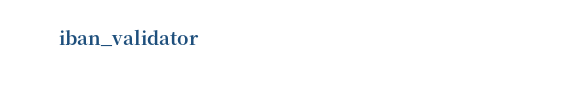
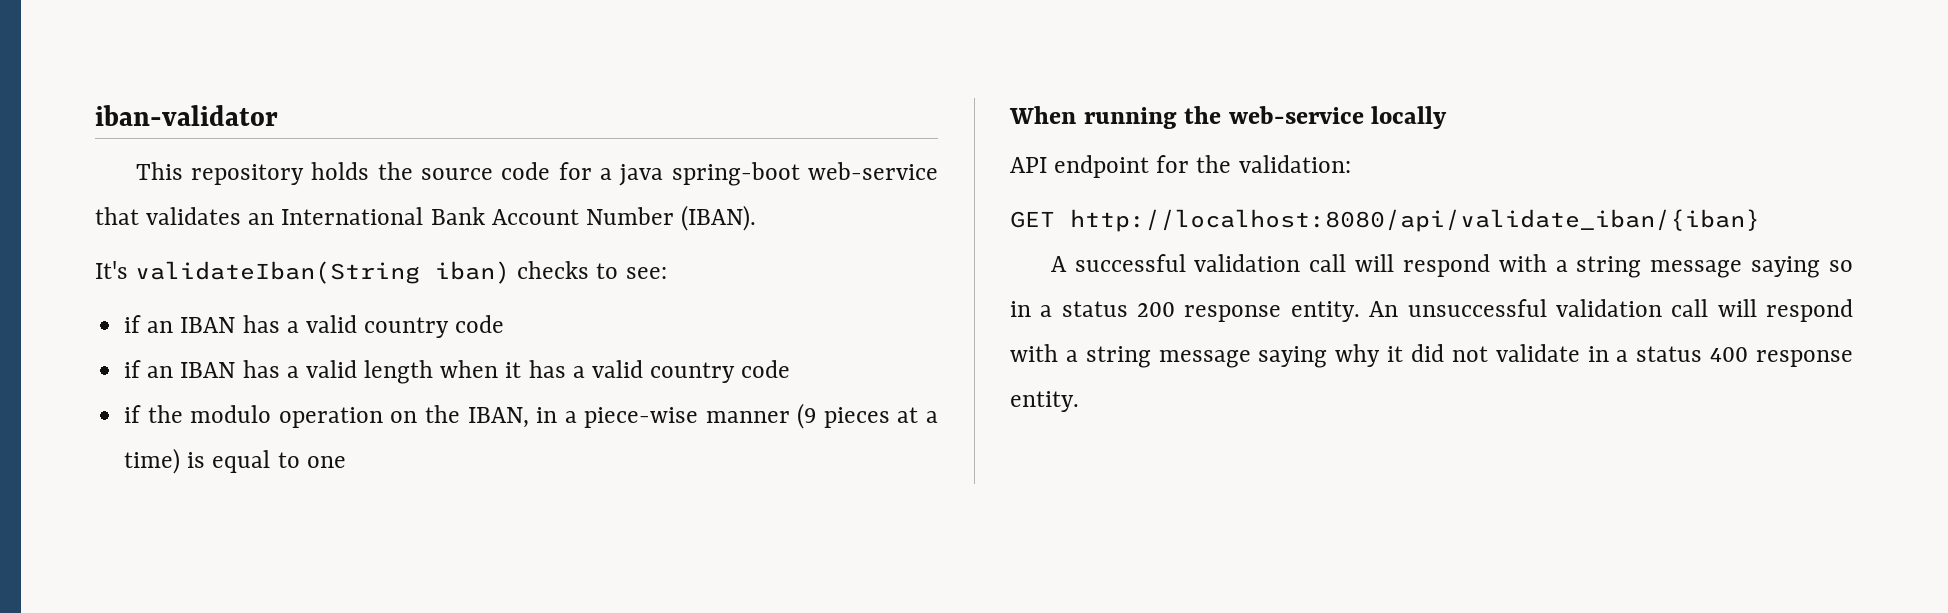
[59,29,199,47] iban_validator -> [95,105,278,126] [135,162,939,186] [95,205,757,231] [95,261,667,284] [124,315,505,338] [124,360,791,384] [124,403,938,429] [124,448,346,474] [1009,106,1448,129] [1010,155,1351,178] [1010,209,1760,232] [1050,254,1853,278] [1010,299,1853,322] [1010,344,1853,368] [1010,391,1079,412] iban-validator // This repository holds the source code for a java spring-boot web-service that validates an International Bank Account Number (IBAN). // It's validateIban(String iban) checks to see: // if an IBAN has a valid country code // if an IBAN has a valid length when it has a valid country code // if the modulo operation on the IBAN, in a piece-wise manner (9 pieces at a time) is equal to one // When running the web-service locally // API endpoint for the validation: // GET http://localhost:8080/api/validate_iban/{iban} // A successful validation call will respond with a string message saying so in a status 200 response entity. An unsuccessful validation call will respond with a string message saying why it did not validate in a status 400 response entity.

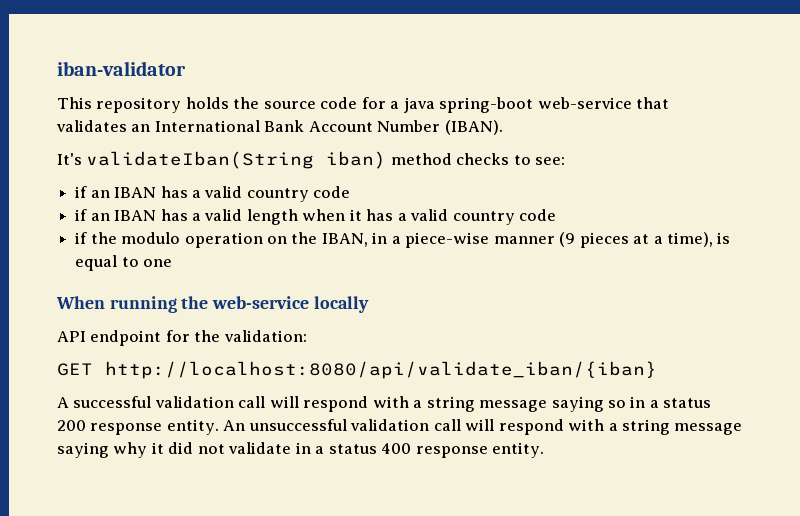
(511, 272) none -> [390,153,452,165] method
[124,448,181,474] time) -> [666,232,713,247] time),

